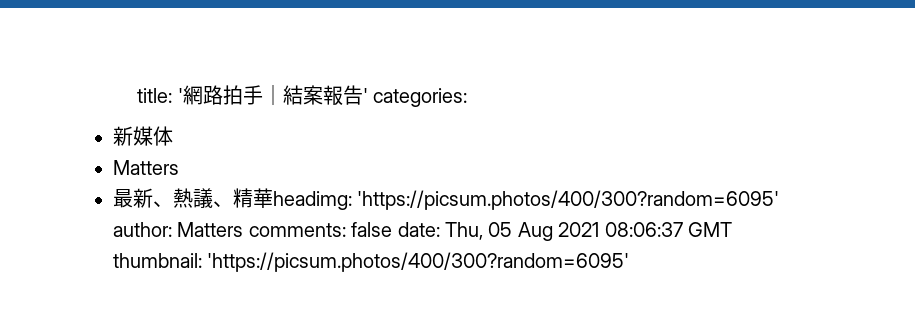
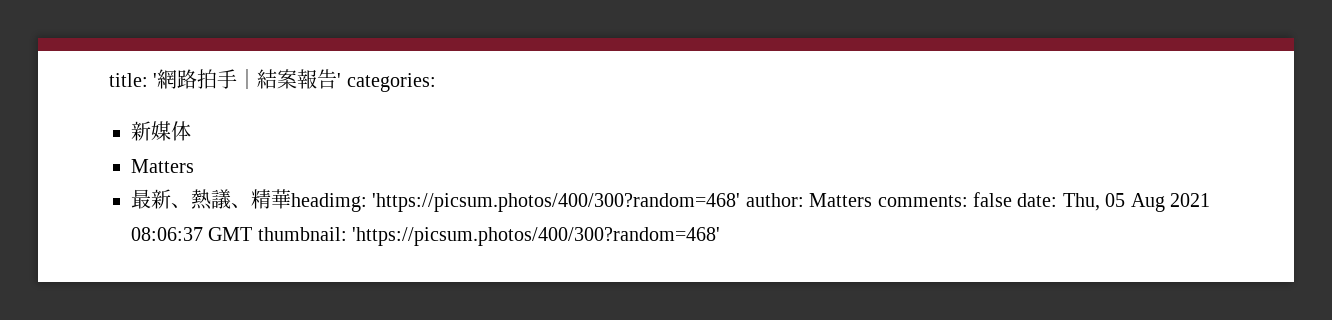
[357,190,780,210] 'https://picsum.photos/400/300?random=6095' -> [372,193,741,212] 'https://picsum.photos/400/300?random=468'
[207,252,630,272] 'https://picsum.photos/400/300?random=6095' -> [352,227,721,246] 'https://picsum.photos/400/300?random=468'

